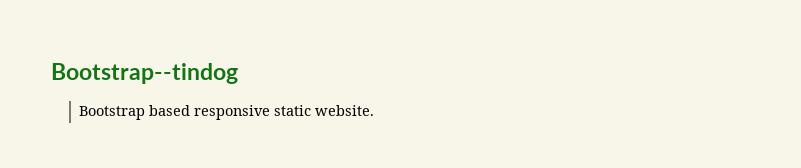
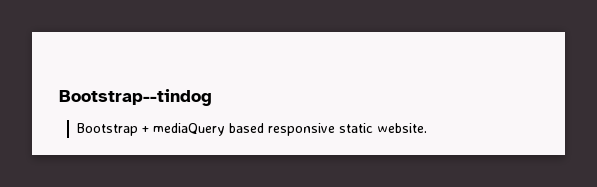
(145, 113) none -> [141,123,225,136] + mediaQuery

